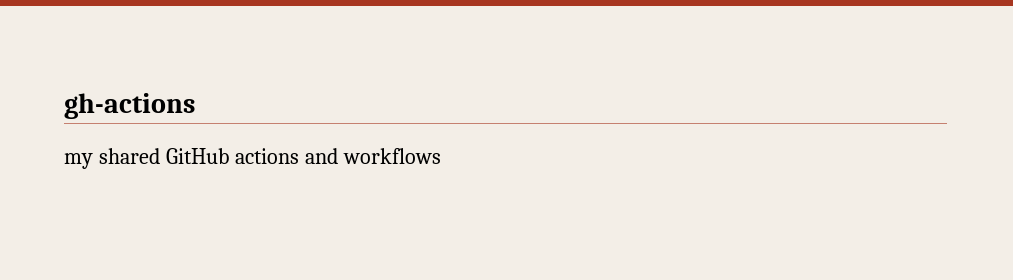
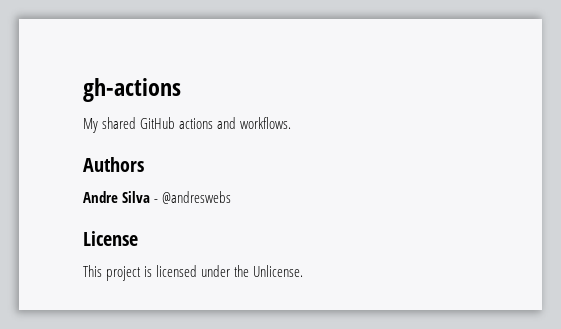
[64,153,93,169] my -> [83,118,98,133] My
[342,148,441,164] workflows -> [240,117,292,129] [83,157,144,172] [83,191,232,204] [83,231,138,246] [83,265,304,281] workflows. // Authors // Andre Silva - @andreswebs // License // This project is licensed under the Unlicense.

